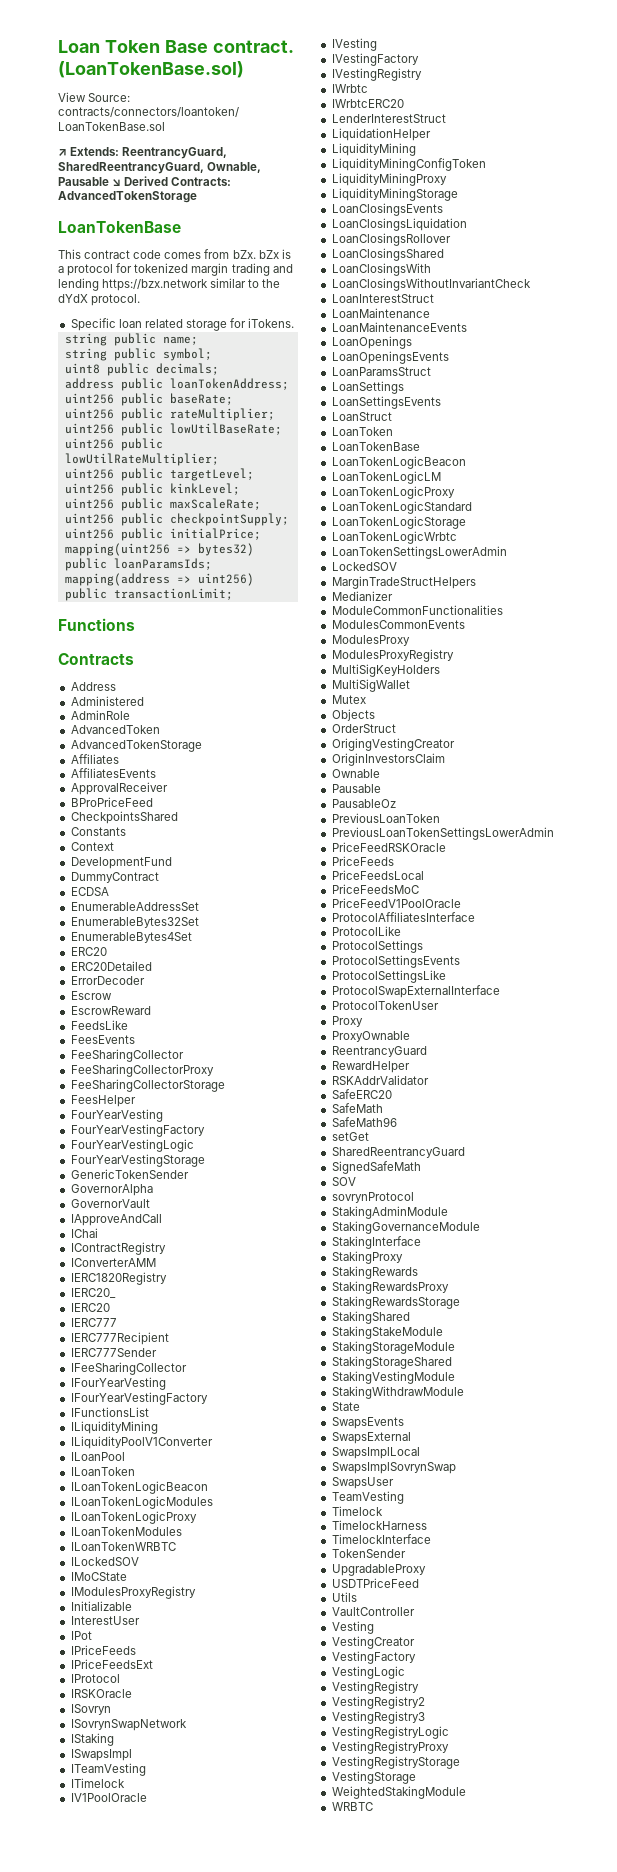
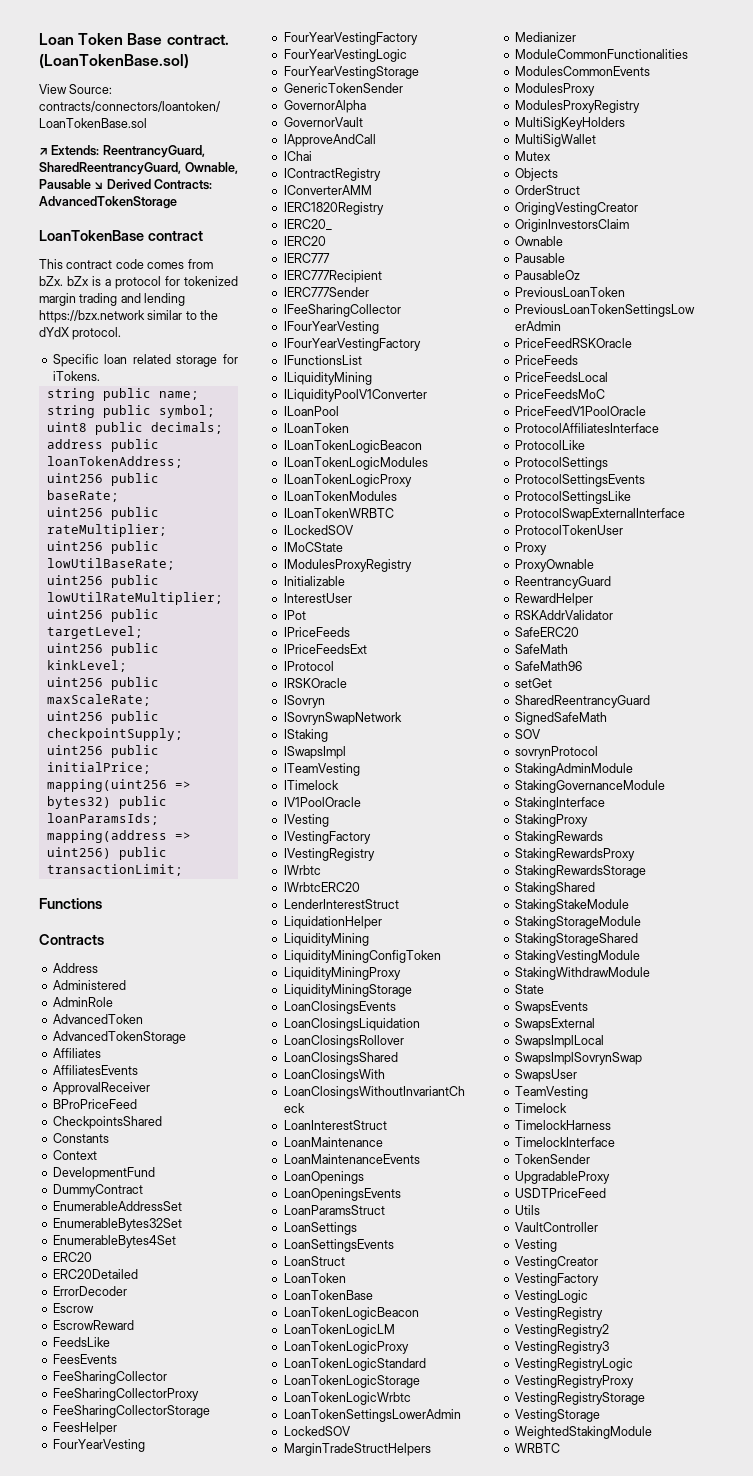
(181, 227) none -> [147,230,203,241] contract
[70,887,109,896] // ECDSA -> (143, 1190) none

